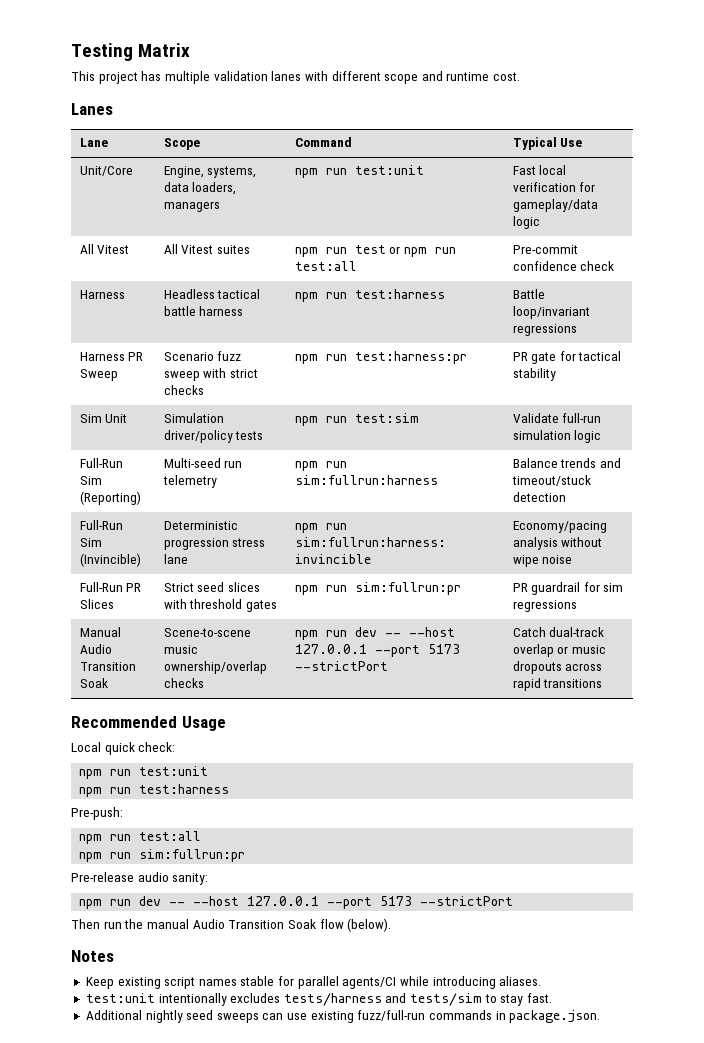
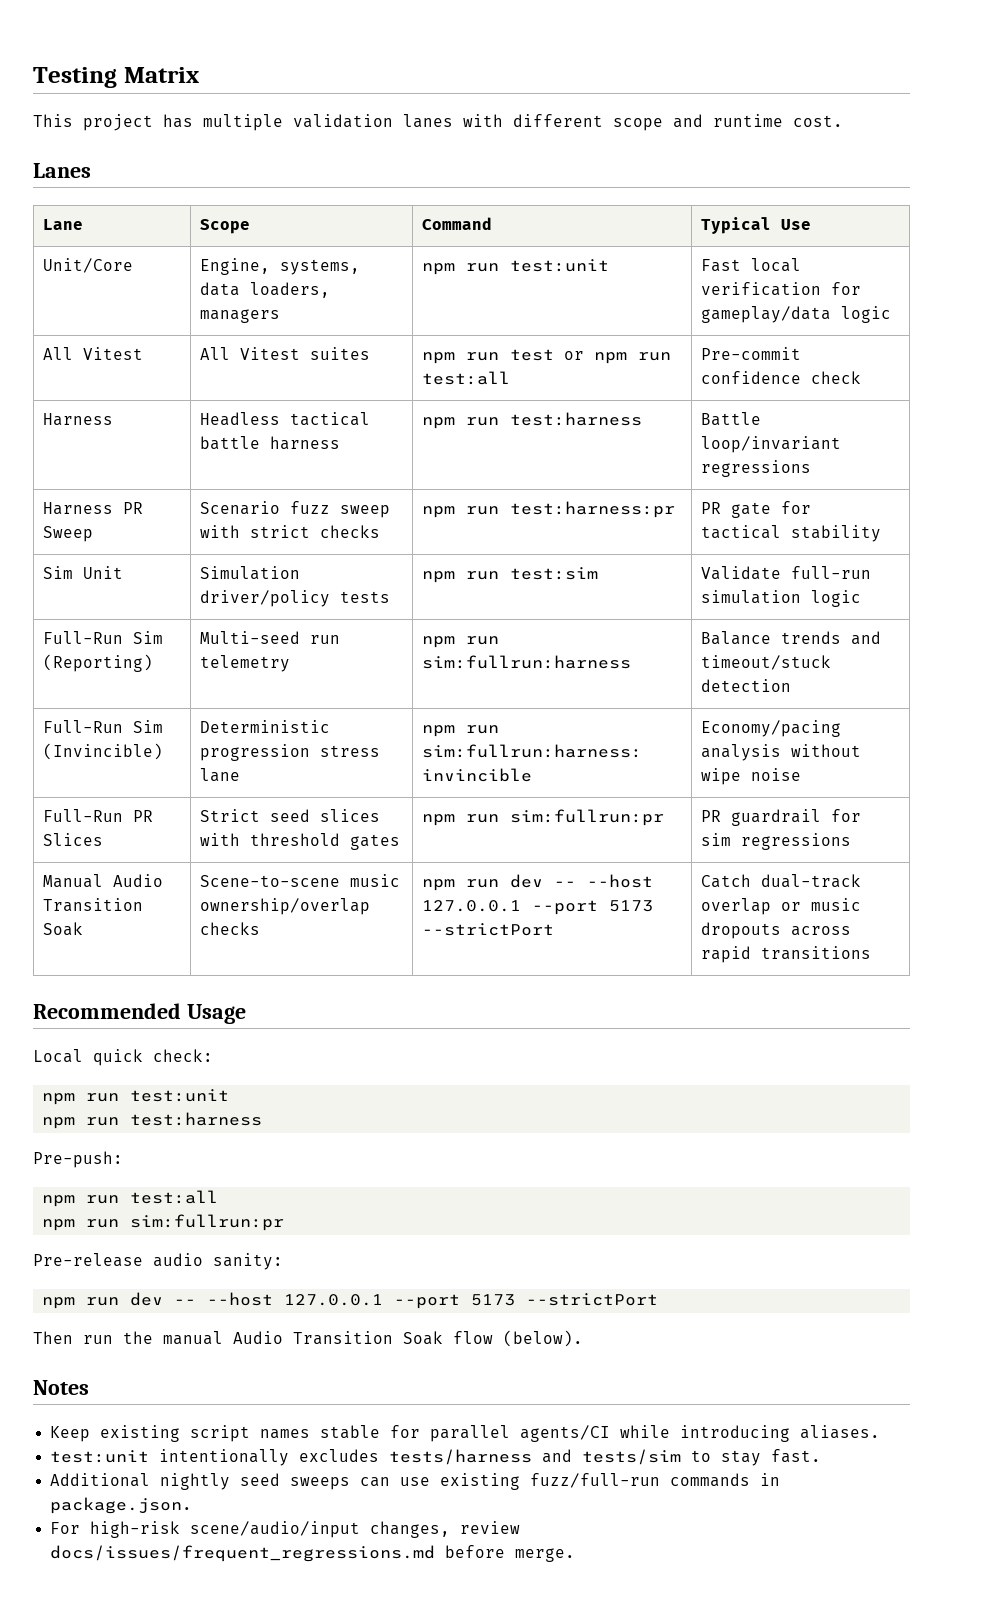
(601, 1016) none -> [50,1521,521,1538] [50,1545,576,1562] // For high-risk scene/audio/input changes, review docs/issues/frequent_regressions.md before merge.

